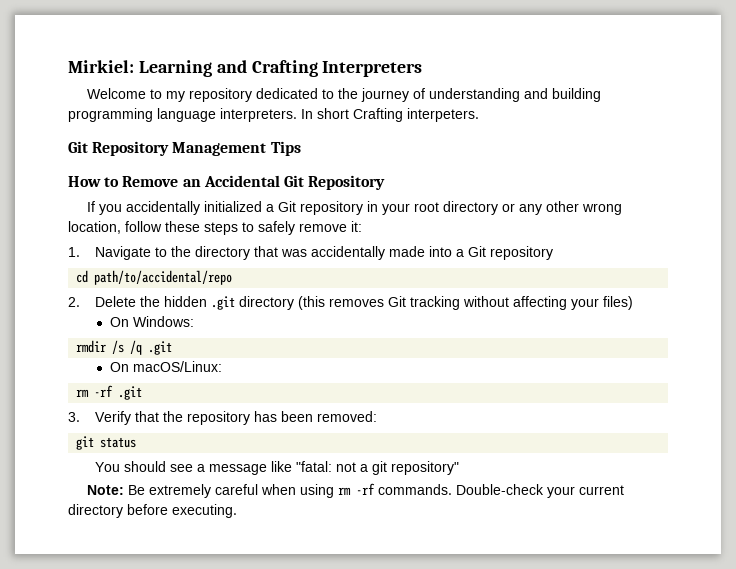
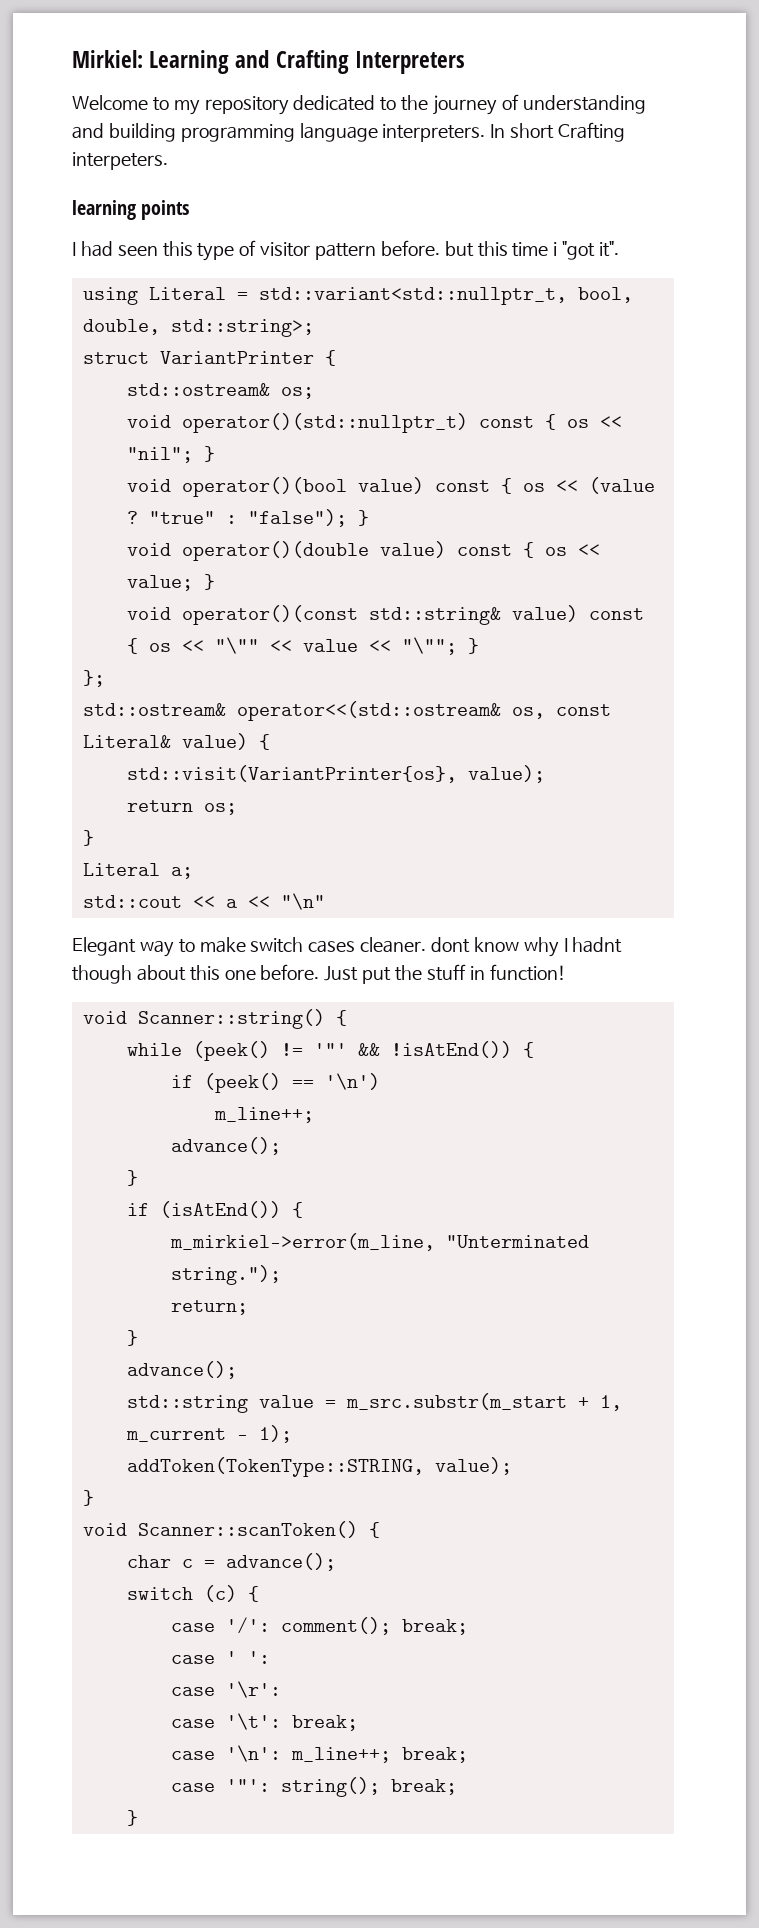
[68,141,301,156] [68,175,386,190] [87,201,623,215] [68,221,362,235] [68,246,553,260] [76,270,233,285] [68,296,633,310] [110,316,195,327] [76,340,173,355] [110,361,223,372] [76,385,143,400] [68,411,377,425] [76,436,137,450] [94,461,459,475] [87,483,625,498] [68,504,237,518] Git Repository Management Tips // How to Remove an Accidental Git Repository // If you accidentally initialized a Git repository in your root directory or any other wrong location, follow these steps to safely remove it: // 1. Navigate to the directory that was accidentally made into a Git repository // cd path/to/accidental/repo // 2. Delete the hidden .git directory (this removes Git tracking without affecting your files) // On Windows: // rmdir /s /q .git // On macOS/Linux: // rm -rf .git // 3. Verify that the repository has been removed: // git status // You should see a message like "fatal: not a git repository" // Note: Be extremely careful when using rm -rf commands. Double-check your current directory before executing. -> [72,200,190,220] [72,240,620,261] [82,287,633,305] [82,319,314,337] [82,350,336,366] [126,383,314,399] [126,413,622,433] [126,446,215,463] [126,477,655,497] [126,509,369,527] [126,541,600,561] [126,574,215,591] [126,605,644,625] [126,637,479,655] [82,670,105,687] [82,701,611,721] [82,733,270,750] [126,765,545,783] [126,800,237,815] [82,830,94,846] [82,863,193,879] [82,893,325,910] [72,937,623,957] [72,964,566,984] [82,1009,347,1029] [126,1041,534,1061] [170,1073,380,1093] [213,1107,314,1123] [170,1137,281,1155] [126,1170,138,1186] [126,1201,303,1218] [169,1233,589,1251] [170,1265,281,1285] [170,1300,248,1315] [126,1330,138,1346] [126,1361,237,1379] [126,1393,622,1413] [125,1425,292,1443] [126,1457,512,1477] [82,1490,94,1506] [82,1521,380,1538] [126,1553,336,1571] [126,1585,259,1602] [170,1617,468,1635] [170,1651,270,1664] [170,1681,281,1698] [170,1713,358,1731] [170,1745,468,1763] [170,1777,457,1797] [126,1810,138,1826] learning points // I had seen this type of visitor pattern before. but this time i "got it". // using Literal = std::variant<std::nullptr_t, bool, double, std::string>; // struct VariantPrinter { // std::ostream& os; // void operator()(std::nullptr_t) const { os << "nil"; } // void operator()(bool value) const { os << (value ? "true" : "false"); } // void operator()(double value) const { os << value; } // void operator()(const std::string& value) const { os << "\"" << value << "\""; } // }; // std::ostream& operator<<(std::ostream& os, const Literal& value) { // std::visit(VariantPrinter{os}, value); // return os; // } // Literal a; // std::cout << a << "\n" // Elegant way to make switch cases cleaner. dont know why I hadnt though about this one before. Just put the stuff in function! // void Scanner::string() { // while (peek() != '"' && !isAtEnd()) { // if (peek() == '\n') // m_line++; // advance(); // } // if (isAtEnd()) { // m_mirkiel->error(m_line, "Unterminated string."); // return; // } // advance(); // std::string value = m_src.substr(m_start + 1, m_current - 1); // addToken(TokenType::STRING, value); // } // void Scanner::scanToken() { // char c = advance(); // switch (c) { // case '/': comment(); break; // case ' ': // case '\r': // case '\t': break; // case '\n': m_line++; break; // case '"': string(); break; // }

